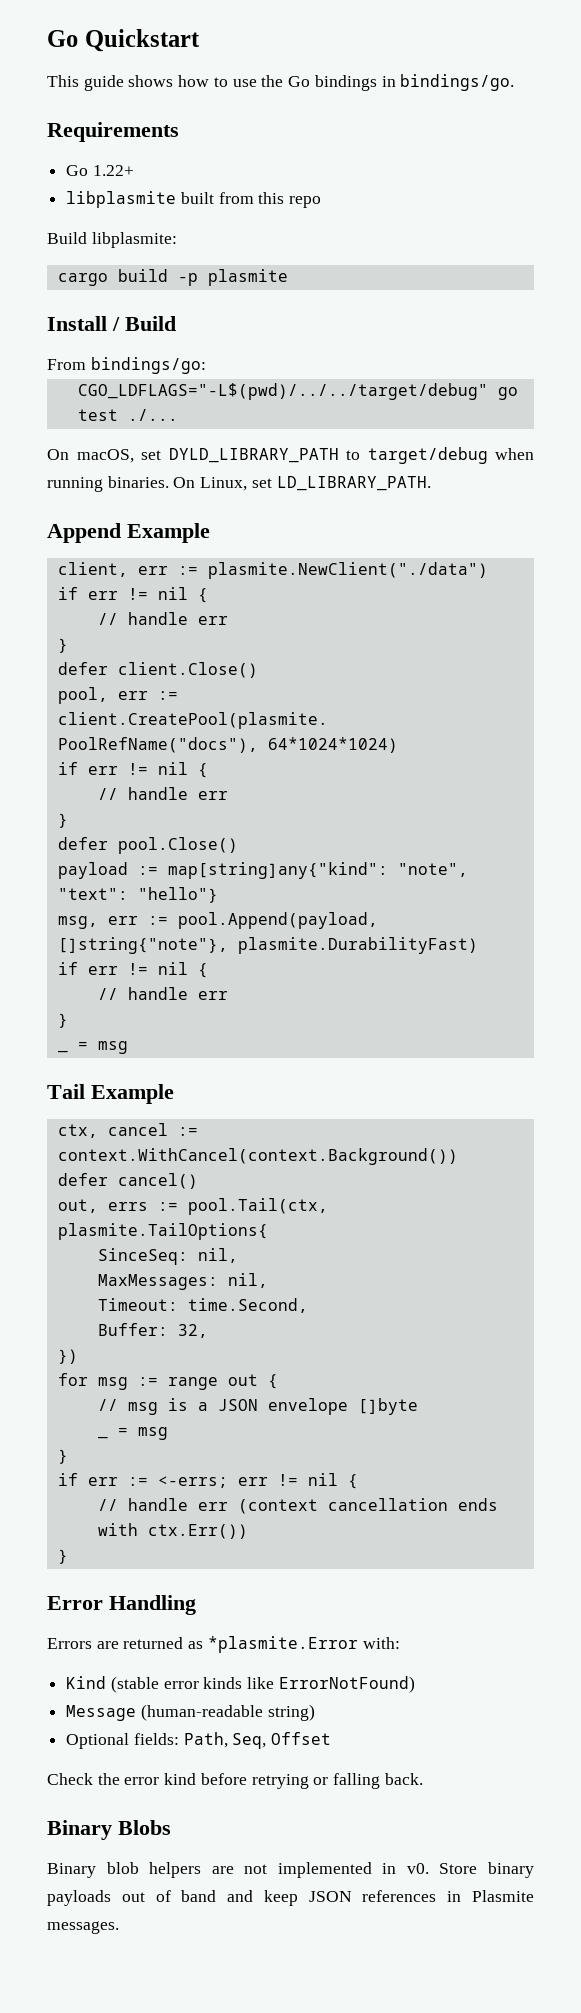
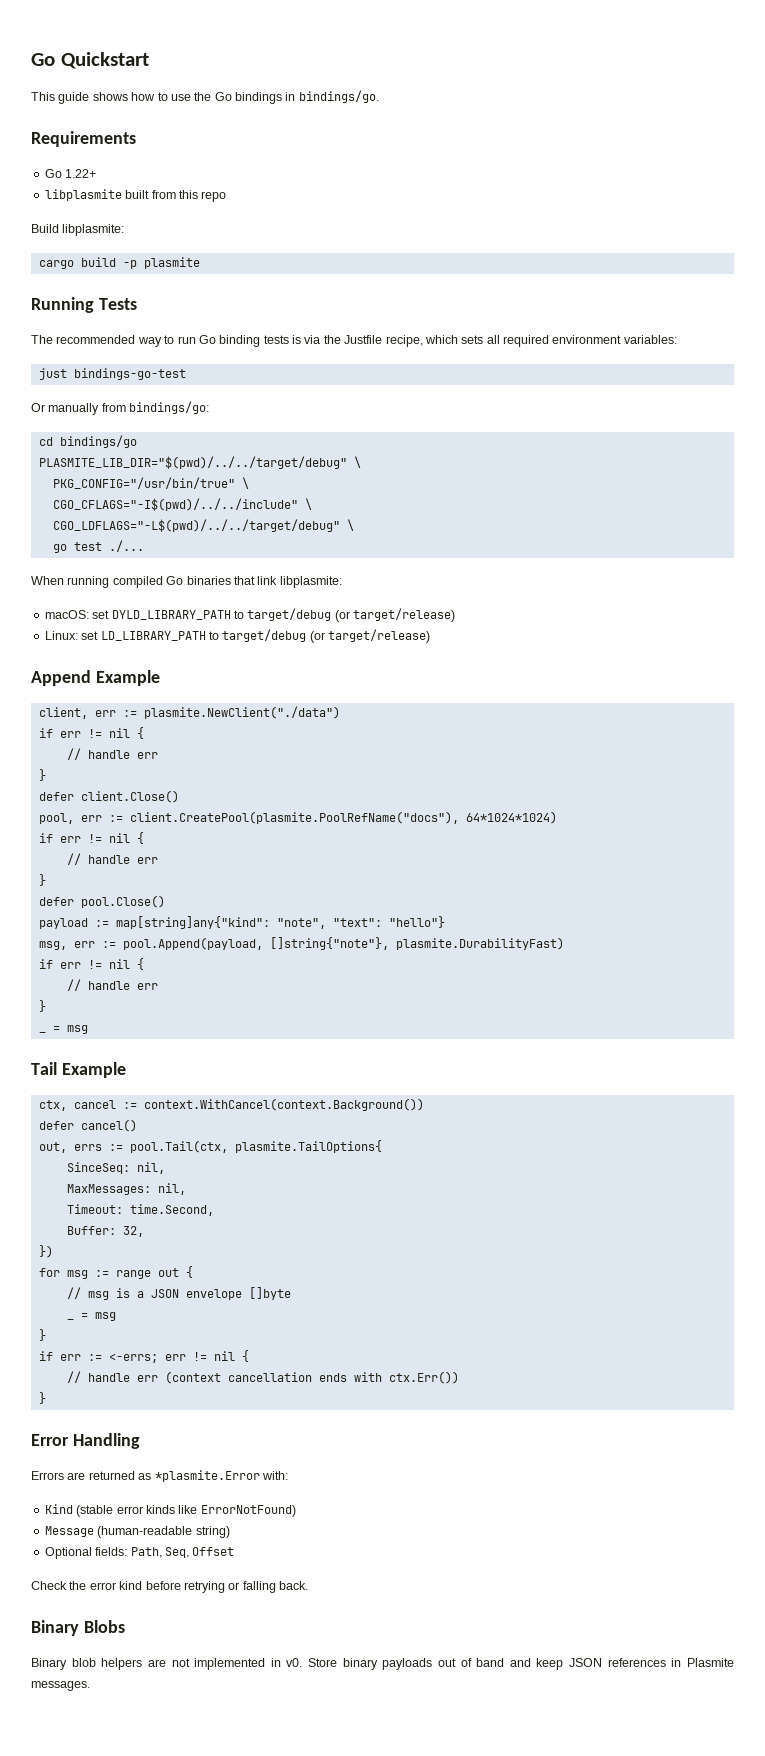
[47,316,176,331] [47,357,206,374] Install / Build // From bindings/go: -> [31,297,137,313] [31,335,677,347] [38,368,186,380] [31,401,210,415] [38,435,137,448] [38,456,361,469] [52,477,249,489] [52,498,312,511] Running Tests // The recommended way to run Go binding tests is via the Justfile recipe, which sets all required environment variables: // just bindings-go-test // Or manually from bindings/go: // cd bindings/go // PLASMITE_LIB_DIR="$(pwd)/../../target/debug" \ // PKG_CONFIG="/usr/bin/true" \ // CGO_CFLAGS="-I$(pwd)/../../include" \
(488, 391) none -> [346,519,354,531] \ //
[47,447,534,464] [47,476,431,492] On macOS, set DYLD_LIBRARY_PATH to target/debug when running binaries. On Linux, set LD_LIBRARY_PATH. -> [31,576,342,588] [44,608,455,622] [44,629,430,643] When running compiled Go binaries that link libplasmite: // macOS: set DYLD_LIBRARY_PATH to target/debug (or target/release) // Linux: set LD_LIBRARY_PATH to target/debug (or target/release)

